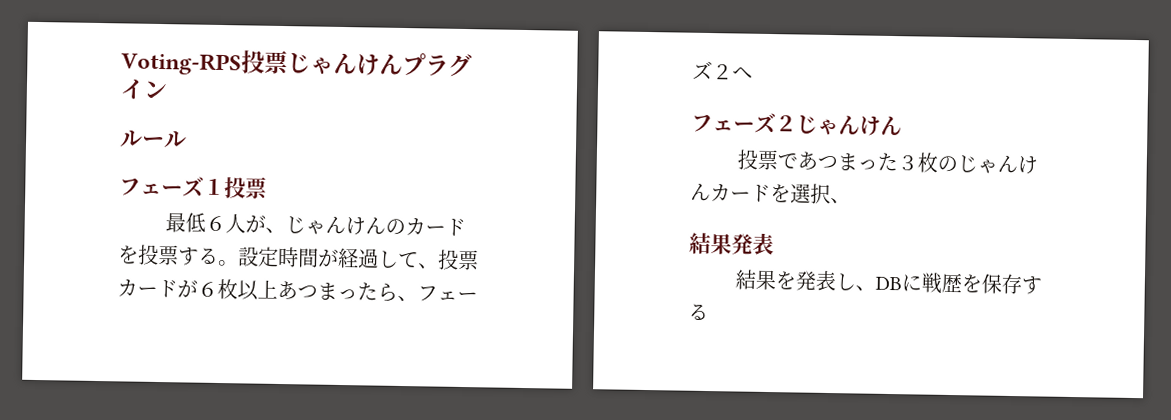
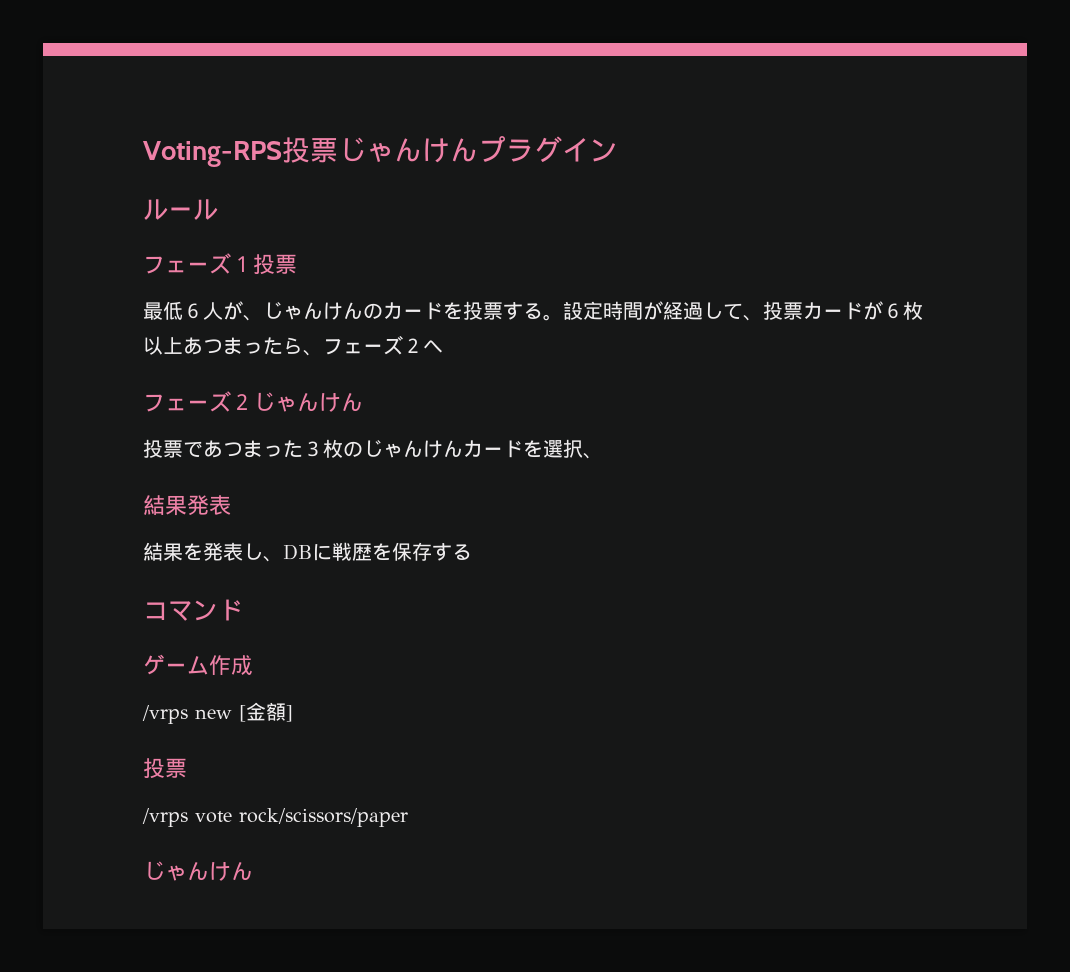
(709, 312) none -> [143,599,243,621] [143,654,253,675] [142,702,293,724] [143,758,187,779] [142,808,408,827] [143,861,253,881] // コマンド // ゲーム作成 // /vrps new [金額] // 投票 // /vrps vote rock/scissors/paper // じゃんけん

